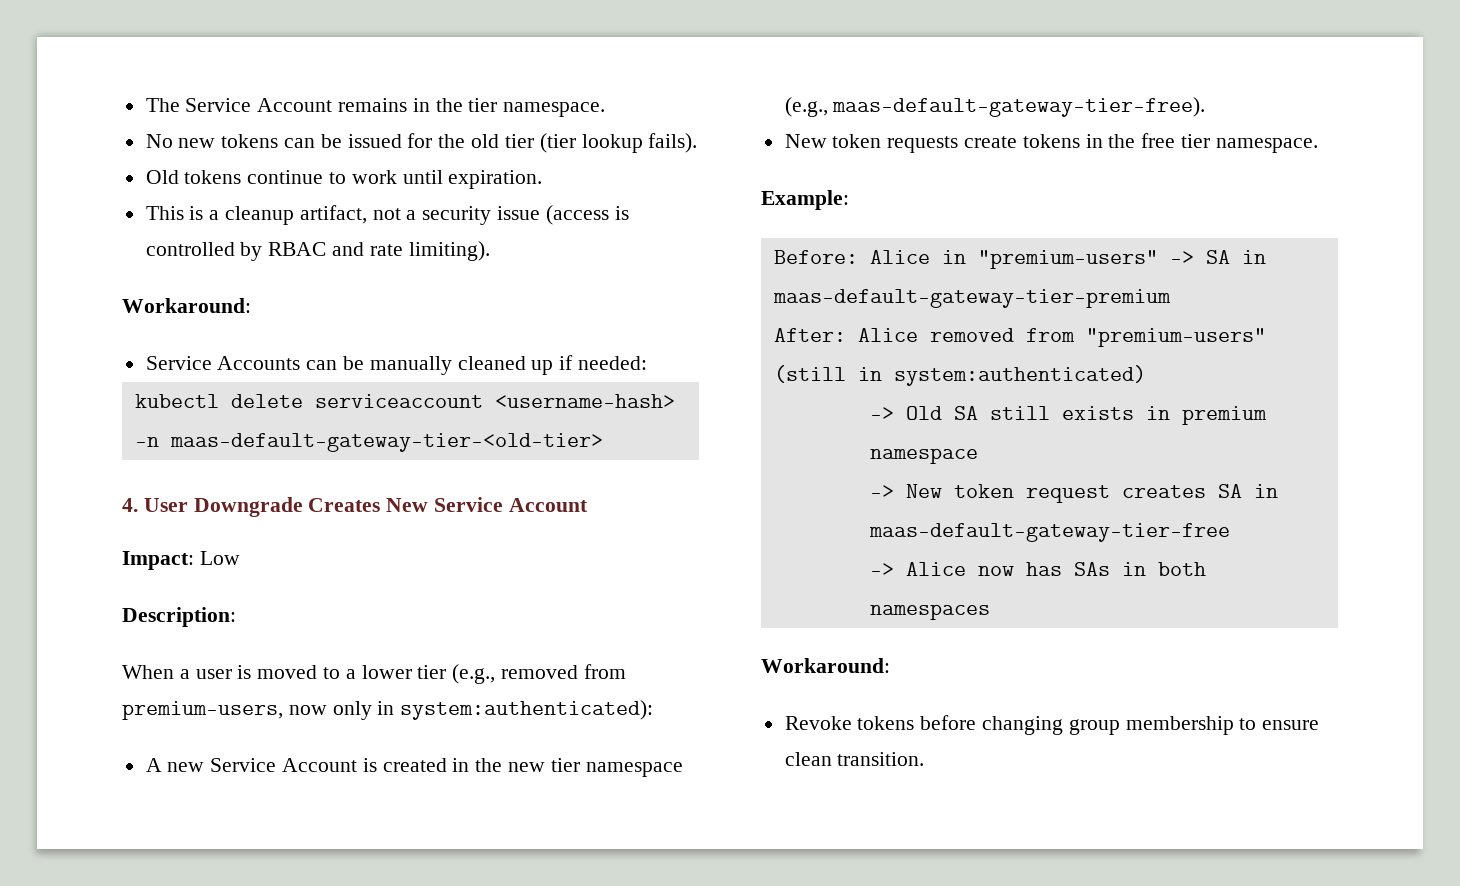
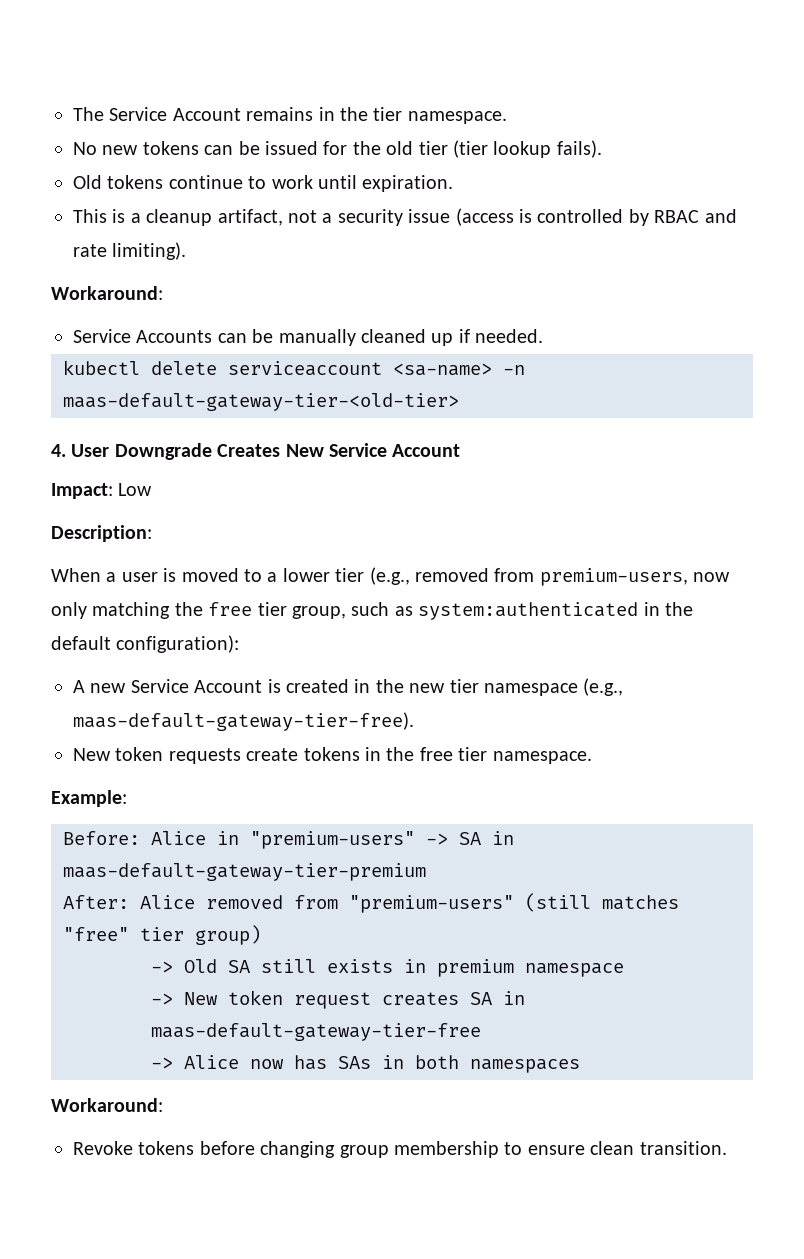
[578,356,648,370] needed: -> [475,329,544,343] needed.
[494,394,675,408] <username-hash> -> [393,363,492,376] <sa-name>
[377,700,654,720] in system:authenticated): -> [92,602,693,620] [51,635,240,653] matching the free tier group, such as system:authenticated in the default configuration):
[857,365,1146,386] in system:authenticated) -> [602,895,679,910] [63,925,261,945] matches "free" tier group)

